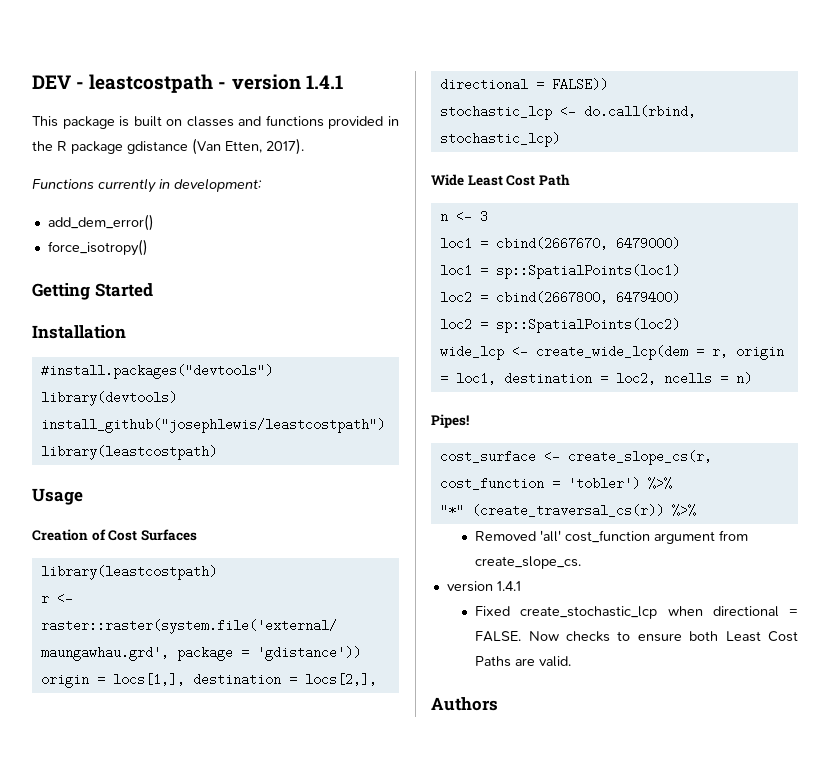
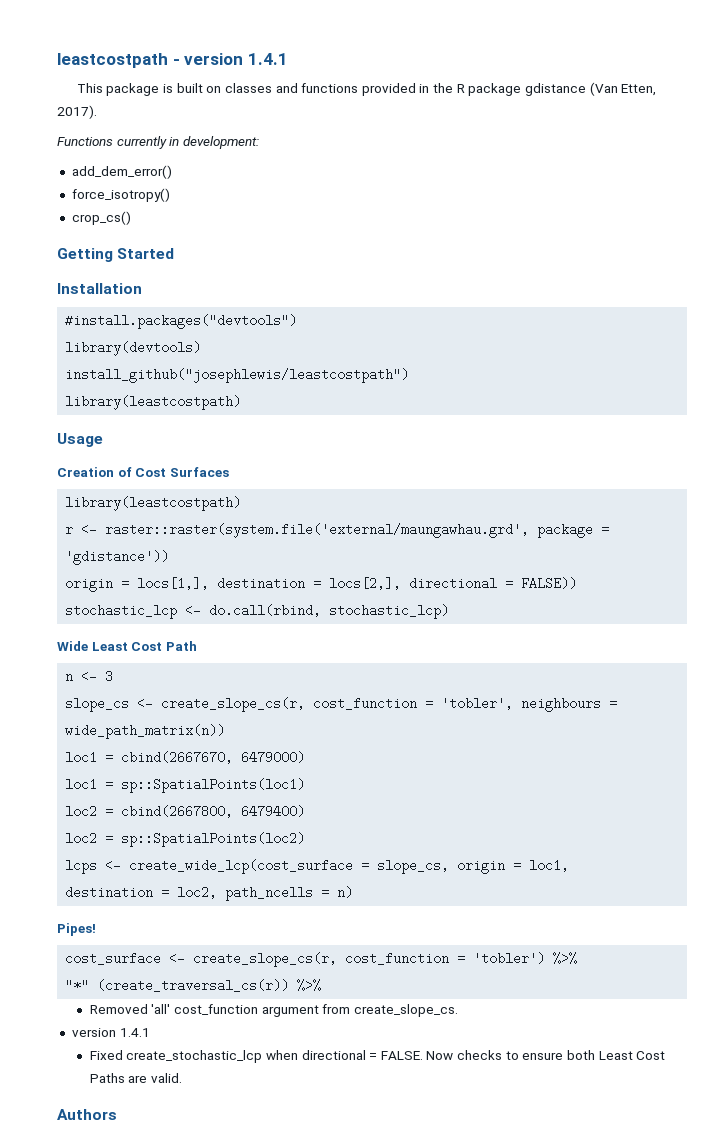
[32,75,85,89] DEV - -> (57, 60) none
(148, 247) none -> [71,211,131,225] // crop_cs()
(488, 216) none -> [65,697,618,712] [65,724,226,739] // slope_cs <- create_slope_cs(r, cost_function = 'tobler', neighbours = wide_path_matrix(n))
[439,345,728,360] wide_lcp <- create_wide_lcp(dem = r, -> [65,859,450,874] lcps <- create_wide_lcp(cost_surface = slope_cs,
(496, 378) none -> (570, 865) //
[663,372,712,385] ncells -> [225,886,314,901] path_ncells

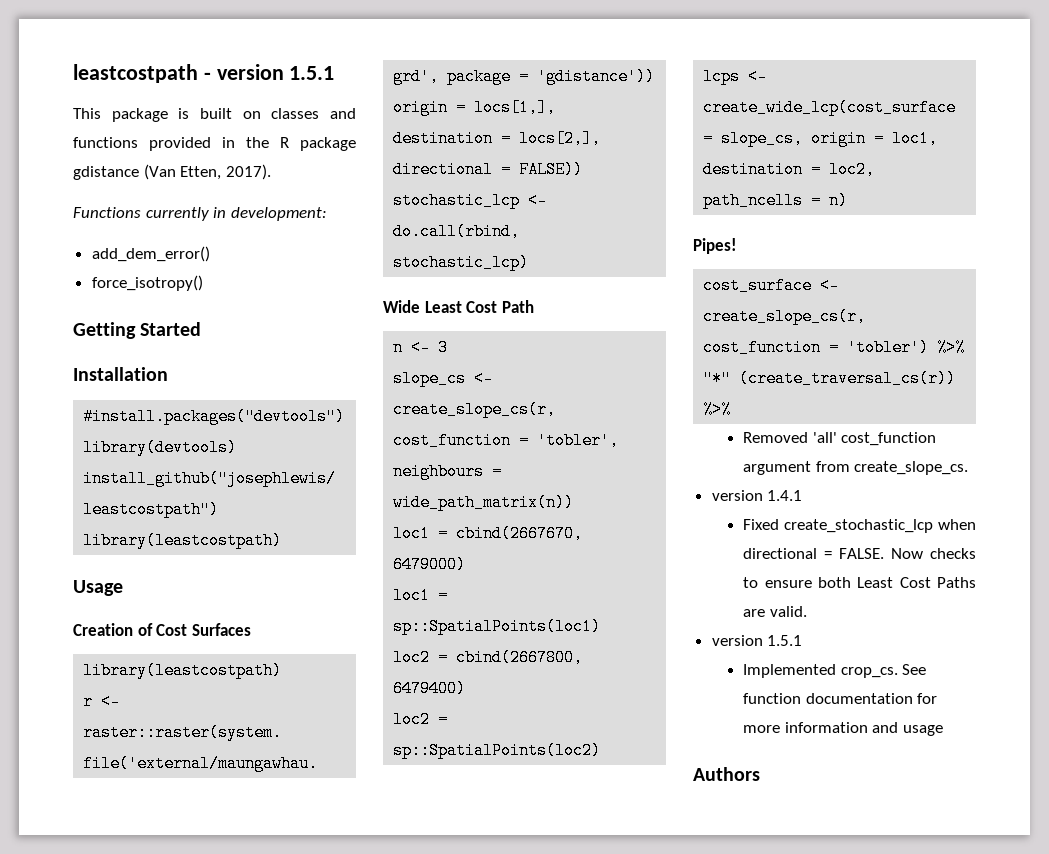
[247,53,288,65] 1.4.1 -> [289,66,335,80] 1.5.1
[71,211,131,225] // crop_cs() -> (203, 283) none
(182, 1078) none -> [711,635,803,646] [743,664,927,678] [743,693,938,704] [743,722,944,736] // version 1.5.1 // Implemented crop_cs. See function documentation for more information and usage

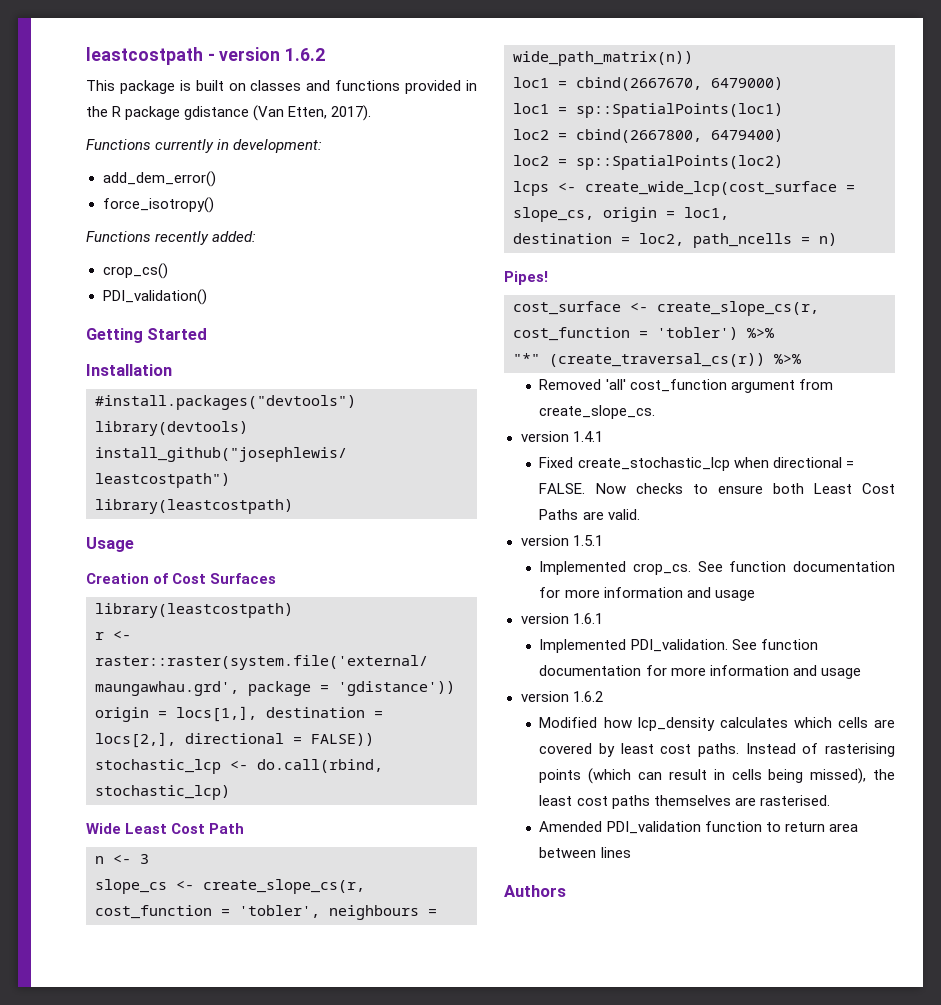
[289,66,335,80] 1.5.1 -> [285,48,326,61] 1.6.2
(203, 283) none -> [86,231,257,245] [102,263,168,279] [102,289,207,305] // Functions recently added: // crop_cs() // PDI_validation()
(944, 730) none -> [520,613,603,624] [539,639,818,653] [539,665,861,679] [520,691,603,702] [539,717,895,731] [539,743,895,757] [539,768,895,784] [539,795,830,809] [539,821,858,834] [539,847,631,858] // version 1.6.1 // Implemented PDI_validation. See function documentation for more information and usage // version 1.6.2 // Modified how lcp_density calculates which cells are covered by least cost paths. Instead of rasterising points (which can result in cells being missed), the least cost paths themselves are rasterised. // Amended PDI_validation function to return area between lines

